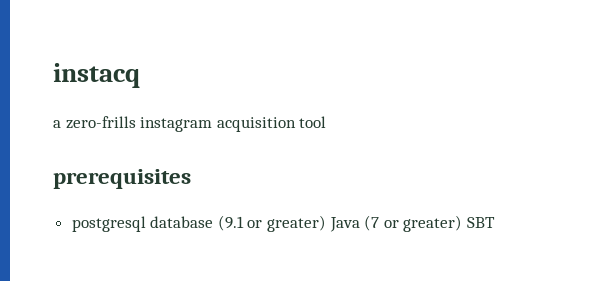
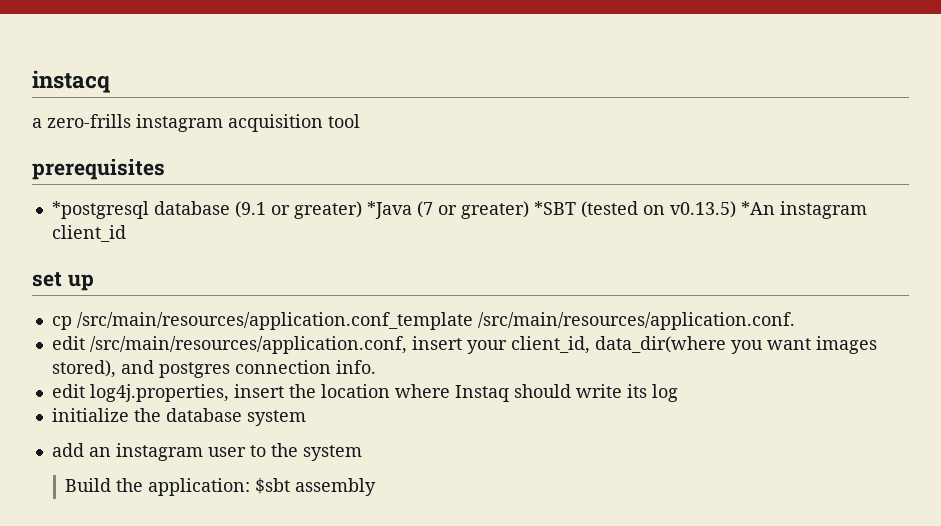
[71,216,146,232] postgresql -> [51,201,149,219] *postgresql
[329,217,360,232] Java -> [366,201,412,219] *Java
[467,217,496,228] SBT -> [533,201,867,219] [51,225,126,242] [32,272,94,291] [51,312,795,330] [51,336,877,354] [51,360,376,378] [51,384,678,402] [51,408,306,426] [51,443,362,461] [65,478,377,496] *SBT (tested on v0.13.5) *An instagram client_id // set up // cp /src/main/resources/application.conf_template /src/main/resources/application.conf. // edit /src/main/resources/application.conf, insert your client_id, data_dir(where you want images stored), and postgres connection info. // edit log4j.properties, insert the location where Instaq should write its log // initialize the database system // add an instagram user to the system // Build the application: $sbt assembly

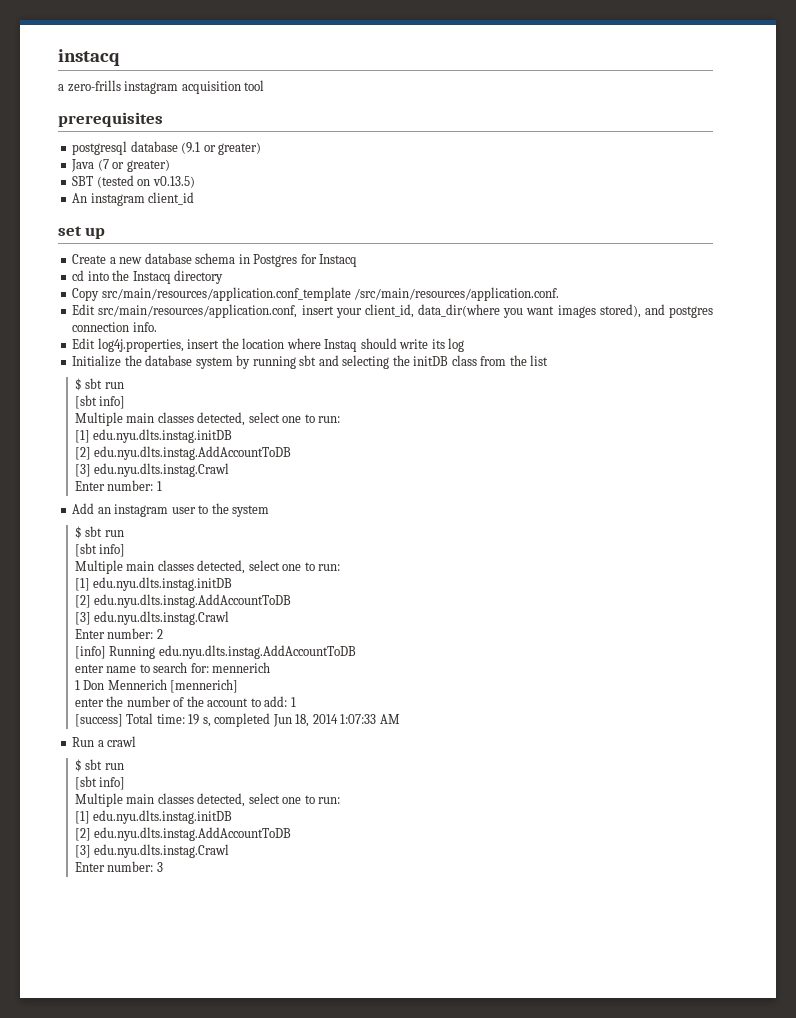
[51,201,149,219] *postgresql -> [72,141,128,155] postgresql
[366,201,412,219] *Java -> [71,159,95,172] // Java
[533,201,576,215] *SBT -> [72,176,94,186] // SBT
[740,201,775,215] *An -> [72,193,88,203] // An
[51,312,473,330] cp /src/main/resources/application.conf_template -> [72,253,358,267] [72,270,224,284] [72,287,351,301] Create a new database schema in Postgres for Instacq // cd into the Instacq directory // Copy src/main/resources/application.conf_template
[51,336,407,354] edit /src/main/resources/application.conf, -> [72,304,298,318] Edit src/main/resources/application.conf,
[51,384,85,398] edit -> [72,338,96,349] Edit
[51,408,129,422] initialize -> [72,355,122,367] Initialize
[51,443,84,457] // add -> [236,355,549,369] [74,378,124,391] [74,395,126,409] [74,412,341,426] [74,429,233,443] [74,446,292,460] [74,463,230,477] [74,480,162,491] [72,503,95,514] by running sbt and selecting the initDB class from the list // $ sbt run // [sbt info] // Multiple main classes detected, select one to run: // [1] edu.nyu.dlts.instag.initDB // [2] edu.nyu.dlts.instag.AddAccountToDB // [3] edu.nyu.dlts.instag.Crawl // Enter number: 1 // Add
[65,478,377,496] Build the application: $sbt assembly -> [74,526,124,539] [74,543,126,557] [74,560,341,574] [74,577,233,591] [74,594,292,608] [74,611,230,625] [74,628,163,639] [74,645,356,659] [74,662,271,673] [74,679,239,693] [74,696,296,707] [74,713,400,727] [72,736,137,747] [74,759,124,772] [74,776,126,790] [74,793,341,807] [74,810,233,824] [74,827,292,841] [74,844,230,858] [74,861,163,872] $ sbt run // [sbt info] // Multiple main classes detected, select one to run: // [1] edu.nyu.dlts.instag.initDB // [2] edu.nyu.dlts.instag.AddAccountToDB // [3] edu.nyu.dlts.instag.Crawl // Enter number: 2 // [info] Running edu.nyu.dlts.instag.AddAccountToDB // enter name to search for: mennerich // 1 Don Mennerich [mennerich] // enter the number of the account to add: 1 // [success] Total time: 19 s, completed Jun 18, 2014 1:07:33 AM // Run a crawl // $ sbt run // [sbt info] // Multiple main classes detected, select one to run: // [1] edu.nyu.dlts.instag.initDB // [2] edu.nyu.dlts.instag.AddAccountToDB // [3] edu.nyu.dlts.instag.Crawl // Enter number: 3

